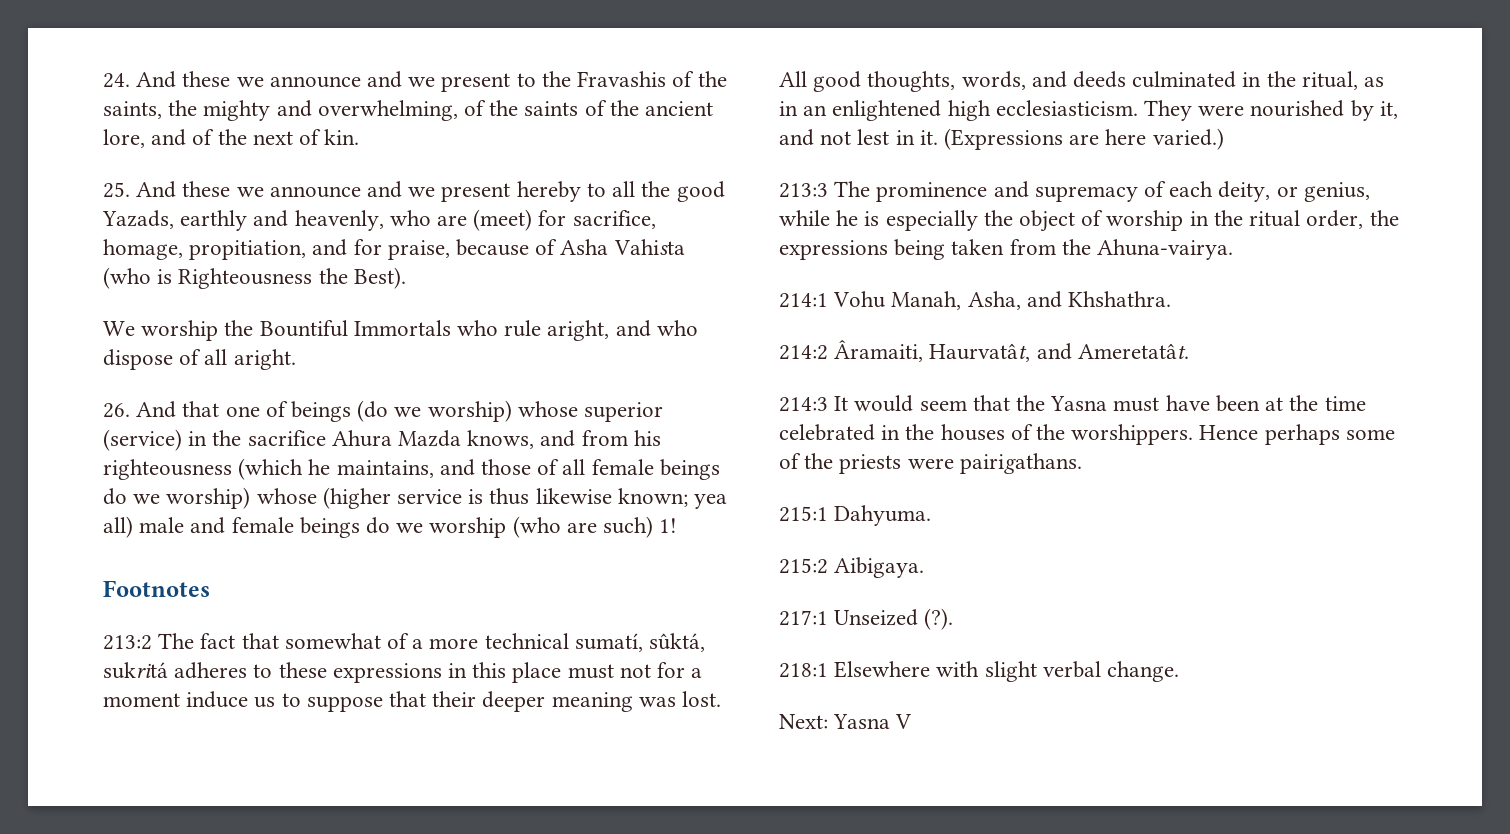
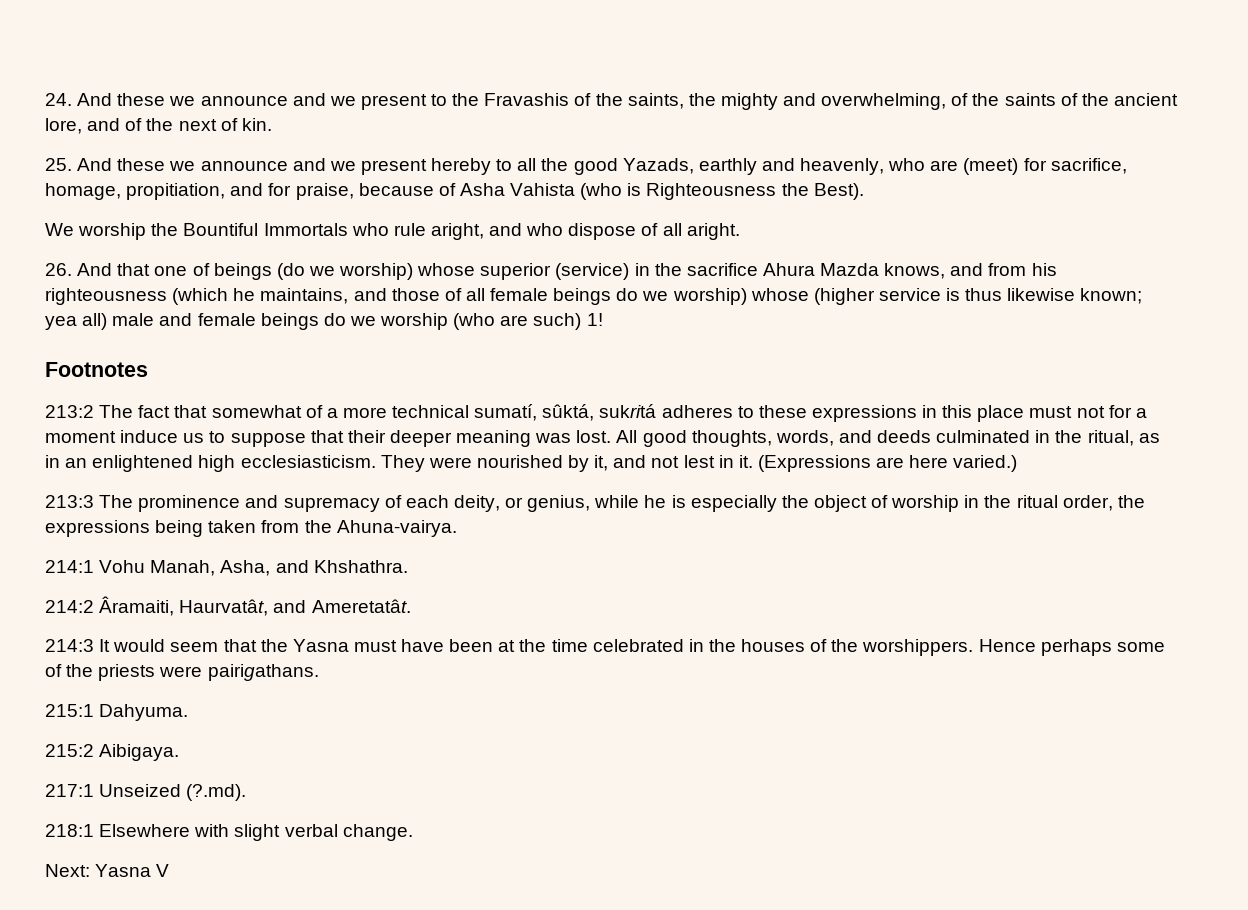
[924,608,954,630] (?). -> [186,784,247,801] (?.md).

